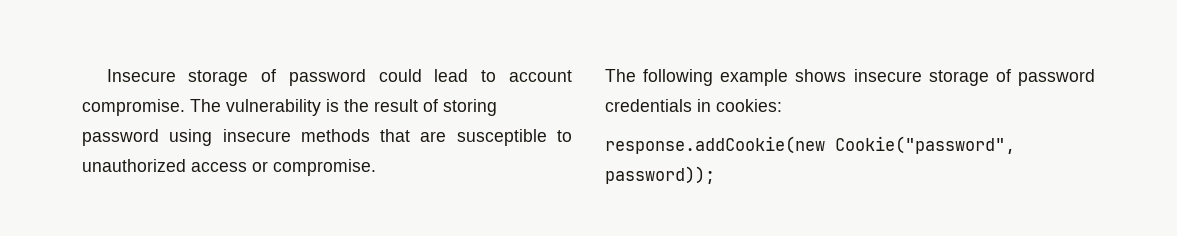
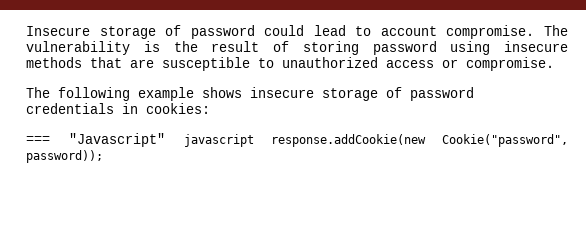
(782, 105) none -> [26,133,255,147] === "Javascript" javascript

